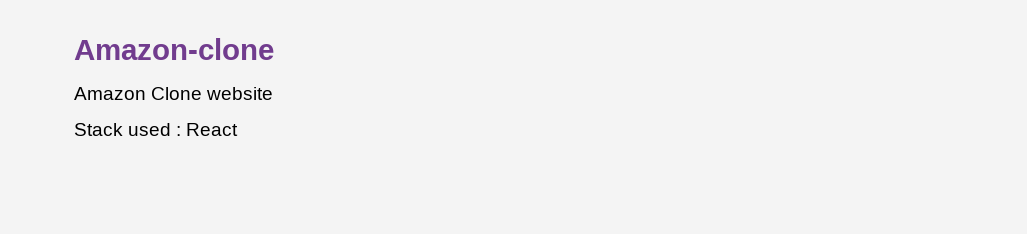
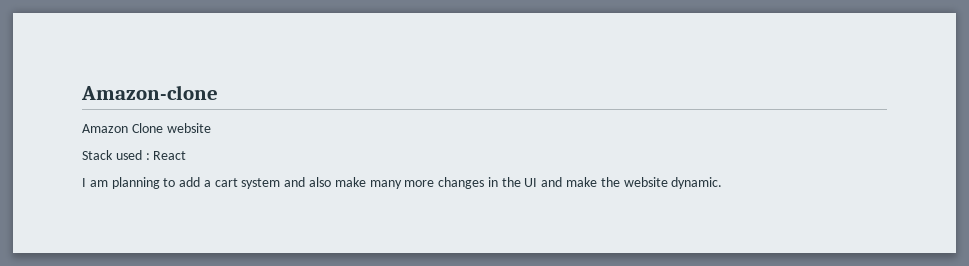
(239, 129) none -> [82,177,723,189] // I am planning to add a cart system and also make many more changes in the UI and make the website dynamic.

